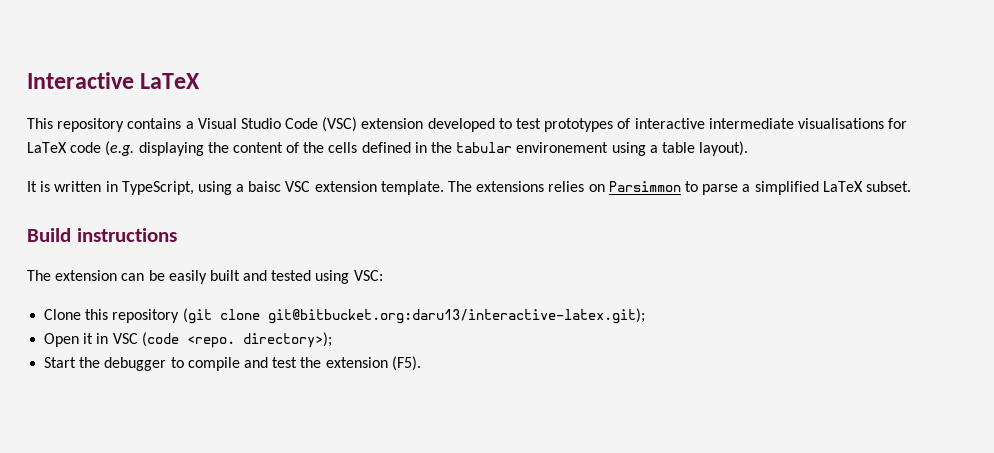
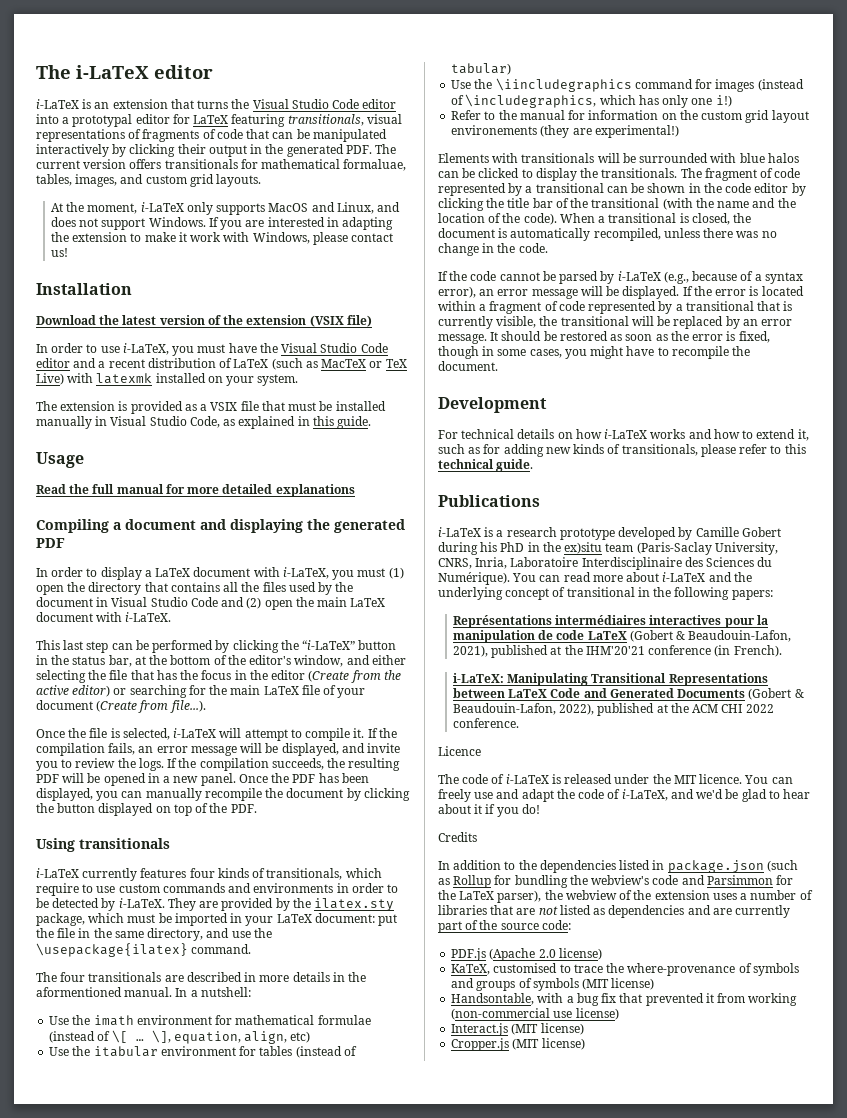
[27,72,201,89] [27,117,908,132] [27,141,749,156] [27,181,911,195] [27,228,177,242] [27,270,383,284] [44,308,645,324] [44,332,332,348] [44,356,421,371] Interactive LaTeX // This repository contains a Visual Studio Code (VSC) extension developed to test prototypes of interactive intermediate visualisations for LaTeX code (e.g. displaying the content of the cells defined in the tabular environement using a table layout). // It is written in TypeScript, using a baisc VSC extension template. The extensions relies on Parsimmon to parse a simplified LaTeX subset. // Build instructions // The extension can be easily built and tested using VSC: // Clone this repository (git clone git@bitbucket.org:daru13/interactive-latex.git); // Open it in VSC (code <repo. directory>); // Start the debugger to compile and test the extension (F5). -> [36,65,213,79] [36,99,397,109] [36,114,402,127] [36,129,387,142] [36,144,397,157] [36,159,407,171] [36,174,262,187] [50,202,401,215] [50,217,394,230] [50,232,394,245] [50,248,68,257] [36,283,132,295] [36,315,372,327] [36,343,388,356] [36,358,407,370] [36,373,299,386] [36,401,386,414] [36,416,372,429] [36,452,84,468] [36,484,355,497] [36,519,405,533] [36,538,65,548] [36,567,404,580] [36,582,354,595] [36,597,386,610] [36,612,172,622] [36,640,397,653] [36,655,406,667] [36,670,401,683] [36,685,366,698] [36,700,206,713] [36,728,397,741] [36,743,401,756] [36,758,401,771] [36,773,369,786] [36,788,410,801] [36,803,257,816] [36,838,170,852] [36,868,382,881] [36,883,399,896] [36,898,395,911] [36,913,398,926] [36,928,272,941] [36,943,252,957] [36,972,367,982] [36,987,251,997] [49,1015,371,1026] [49,1030,311,1044] [49,1046,357,1058] [451,63,512,75] [451,78,804,92] [451,94,732,108] [451,110,809,123] [451,125,679,138] [438,153,799,163] [438,168,801,181] [438,183,806,196] [438,198,796,211] [438,213,752,225] [438,228,777,241] [438,243,548,256] [438,271,803,284] [438,286,804,299] [438,301,793,314] [438,316,793,329] [438,331,770,344] [438,346,751,359] [438,361,498,371] [438,397,547,413] [438,429,809,441] [438,444,806,457] [438,459,534,472] [438,495,540,507] [438,527,781,540] [438,542,778,555] [438,557,773,570] [438,572,752,585] [438,587,773,600] [452,615,768,628] [452,630,792,643] [452,645,782,658] [452,673,768,686] [452,688,804,700] [452,703,774,716] [452,718,519,728] [438,746,481,756] [438,774,793,784] [438,789,811,802] [438,804,540,817] [438,832,477,842] [438,860,798,873] [438,875,794,888] [438,890,813,903] [438,905,791,918] [438,920,571,933] [451,948,602,961] [451,963,799,976] [451,978,655,991] [451,993,798,1006] [451,1008,619,1020] [451,1023,584,1036] [451,1038,585,1051] The i-LaTeX editor // i-LaTeX is an extension that turns the Visual Studio Code editor into a prototypal editor for LaTeX featuring transitionals, visual representations of fragments of code that can be manipulated interactively by clicking their output in the generated PDF. The current version offers transitionals for mathematical formaluae, tables, images, and custom grid layouts. // At the moment, i-LaTeX only supports MacOS and Linux, and does not support Windows. If you are interested in adapting the extension to make it work with Windows, please contact us! // Installation // Download the latest version of the extension (VSIX file) // In order to use i-LaTeX, you must have the Visual Studio Code editor and a recent distribution of LaTeX (such as MacTeX or TeX Live) with latexmk installed on your system. // The extension is provided as a VSIX file that must be installed manually in Visual Studio Code, as explained in this guide. // Usage // Read the full manual for more detailed explanations // Compiling a document and displaying the generated PDF // In order to display a LaTeX document with i-LaTeX, you must (1) open the directory that contains all the files used by the document in Visual Studio Code and (2) open the main LaTeX document with i-LaTeX. // This last step can be performed by clicking the “i-LaTeX” button in the status bar, at the bottom of the editor's window, and either selecting the file that has the focus in the editor (Create from the active editor) or searching for the main LaTeX file of your document (Create from file...). // Once the file is selected, i-LaTeX will attempt to compile it. If the compilation fails, an error message will be displayed, and invite you to review the logs. If the compilation succeeds, the resulting PDF will be opened in a new panel. Once the PDF has been displayed, you can manually recompile the document by clicking the button displayed on top of the PDF. // Using transitionals // i-LaTeX currently features four kinds of transitionals, which require to use custom commands and environments in order to be detected by i-LaTeX. They are provided by the ilatex.sty package, which must be imported in your LaTeX document: put the file in the same directory, and use the \usepackage{ilatex} command. // The four transitionals are described in more details in the aformentioned manual. In a nutshell: // Use the imath environment for mathematical formulae (instead of \[ … \], equation, align, etc) // Use the itabular environment for tables (instead of tabular) // Use the \iincludegraphics command for images (instead of \includegraphics, which has only one i!) // Refer to the manual for information on the custom grid layout environements (they are experimental!) // Elements with transitionals will be surrounded with blue halos can be clicked to display the transitionals. The fragment of code represented by a transitional can be shown in the code editor by clicking the title bar of the transitional (with the name and the location of the code). When a transitional is closed, the document is automatically recompiled, unless there was no change in the code. // If the code cannot be parsed by i-LaTeX (e.g., because of a syntax error), an error message will be displayed. If the error is located within a fragment of code represented by a transitional that is currently visible, the transitional will be replaced by an error message. It should be restored as soon as the error is fixed, though in some cases, you might have to recompile the document. // Development // For technical details on how i-LaTeX works and how to extend it, such as for adding new kinds of transitionals, please refer to this technical guide. // Publications // i-LaTeX is a research prototype developed by Camille Gobert during his PhD in the ex)situ team (Paris-Saclay University, CNRS, Inria, Laboratoire Interdisciplinaire des Sciences du Numérique). You can read more about i-LaTeX and the underlying concept of transitional in the following papers: // Représentations intermédiaires interactives pour la manipulation de code LaTeX (Gobert & Beaudouin-Lafon, 2021), published at the IHM'20'21 conference (in French). // i-LaTeX: Manipulating Transitional Representations between LaTeX Code and Generated Documents (Gobert & Beaudouin-Lafon, 2022), published at the ACM CHI 2022 conference. // Licence // The code of i-LaTeX is released under the MIT licence. You can freely use and adapt the code of i-LaTeX, and we'd be glad to hear about it if you do! // Credits // In addition to the dependencies listed in package.json (such as Rollup for bundling the webview's code and Parsimmon for the LaTeX parser), the webview of the extension uses a number of libraries that are not listed as dependencies and are currently part of the source code: // PDF.js (Apache 2.0 license) // KaTeX, customised to trace the where-provenance of symbols and groups of symbols (MIT license) // Handsontable, with a bug fix that prevented it from working (non-commercial use license) // Interact.js (MIT license) // Cropper.js (MIT license)

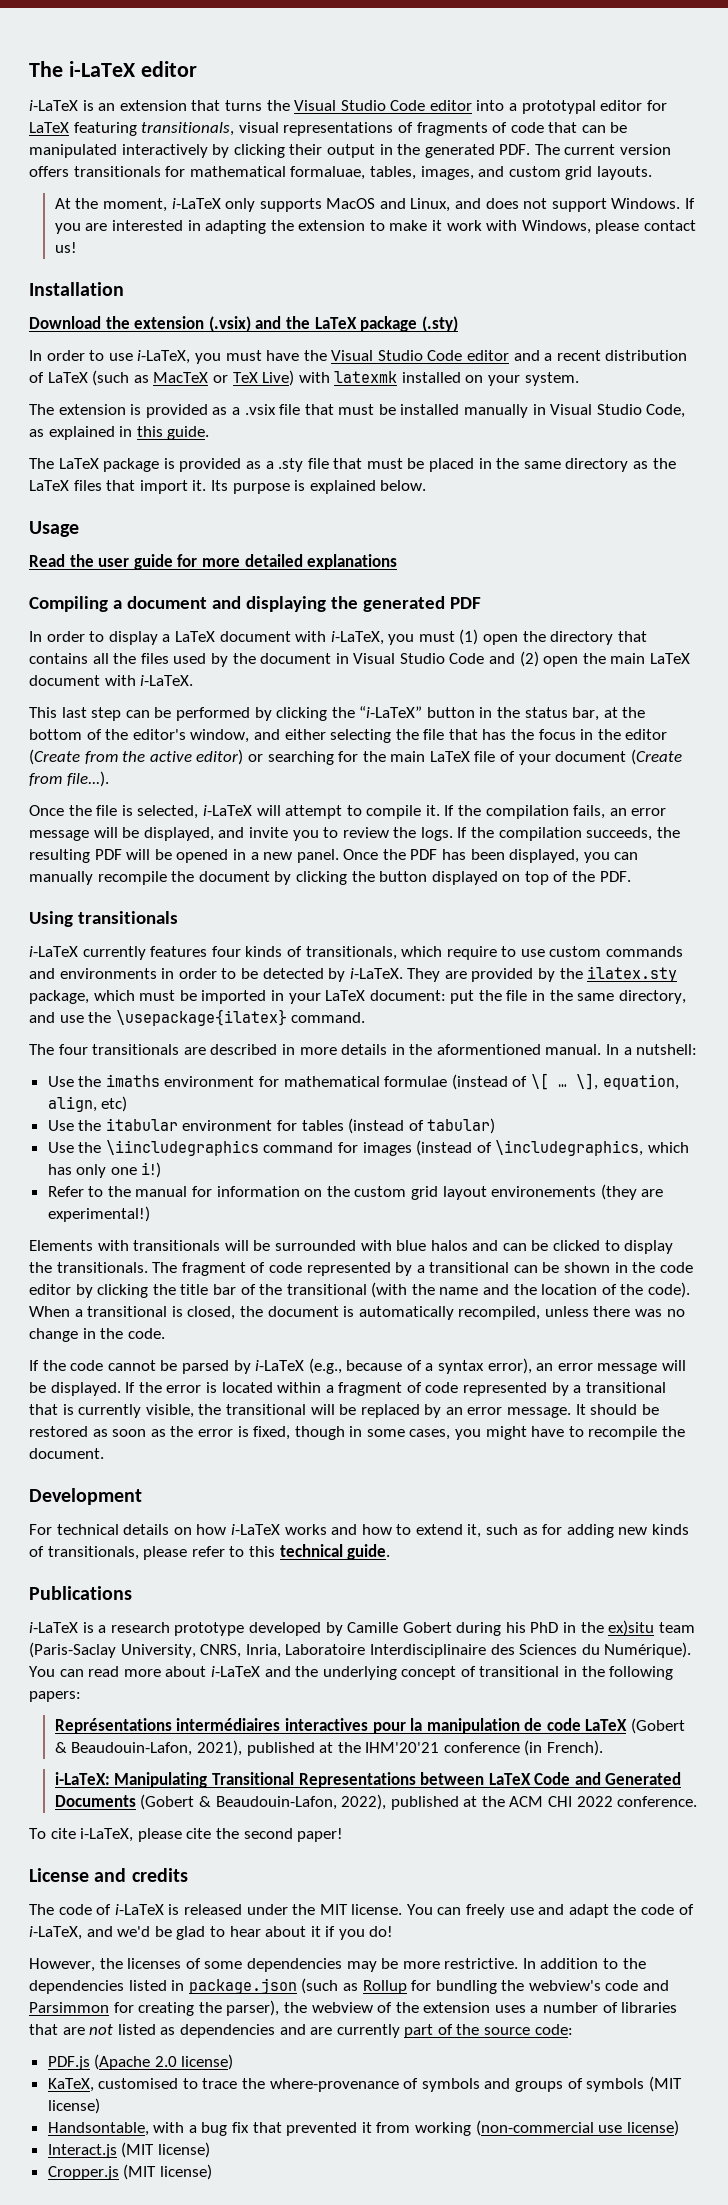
[122,315,372,327] latest version of the extension (VSIX file) -> [134,316,458,332] extension (.vsix) and the LaTeX package (.sty)
[210,402,238,411] VSIX -> [244,404,276,415] .vsix
(372, 422) none -> [29,458,676,472] [29,480,427,494] // The LaTeX package is provided as a .sty file that must be placed in the same directory as the LaTeX files that import it. Its purpose is explained below.
[92,484,164,494] full manual -> [98,554,173,570] user guide
[93,1015,134,1026] imath -> [105,1074,160,1087] imaths
(799, 158) none -> [472,1240,499,1251] and
[438,746,481,756] Licence -> [29,1828,344,1842] [29,1868,188,1882] To cite i-LaTeX, please cite the second paper! // License and credits
[699,774,743,784] licence. -> [351,1904,403,1915] license.
[438,832,477,842] Credits // -> [29,1958,519,1972] However, the licenses of some dependencies may be more restrictive.
[438,890,495,900] the LaTeX -> [138,2002,222,2016] creating the

